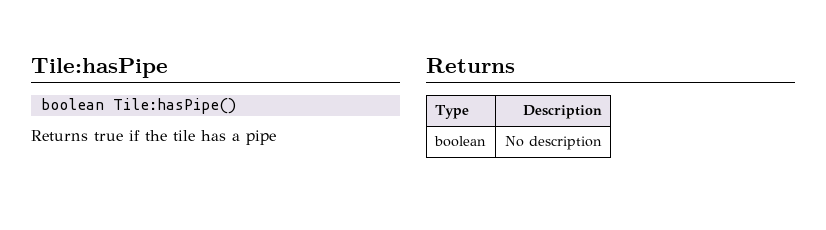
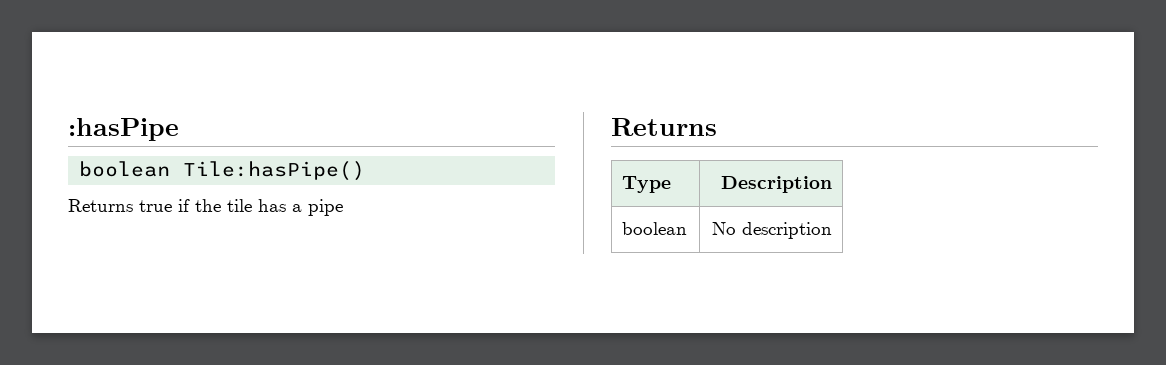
[31,58,168,78] Tile:hasPipe -> [68,118,179,141] :hasPipe

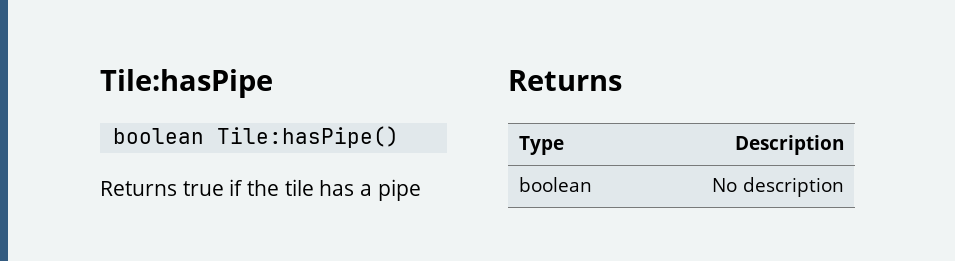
[68,118,179,141] :hasPipe -> [100,69,273,98] Tile:hasPipe

